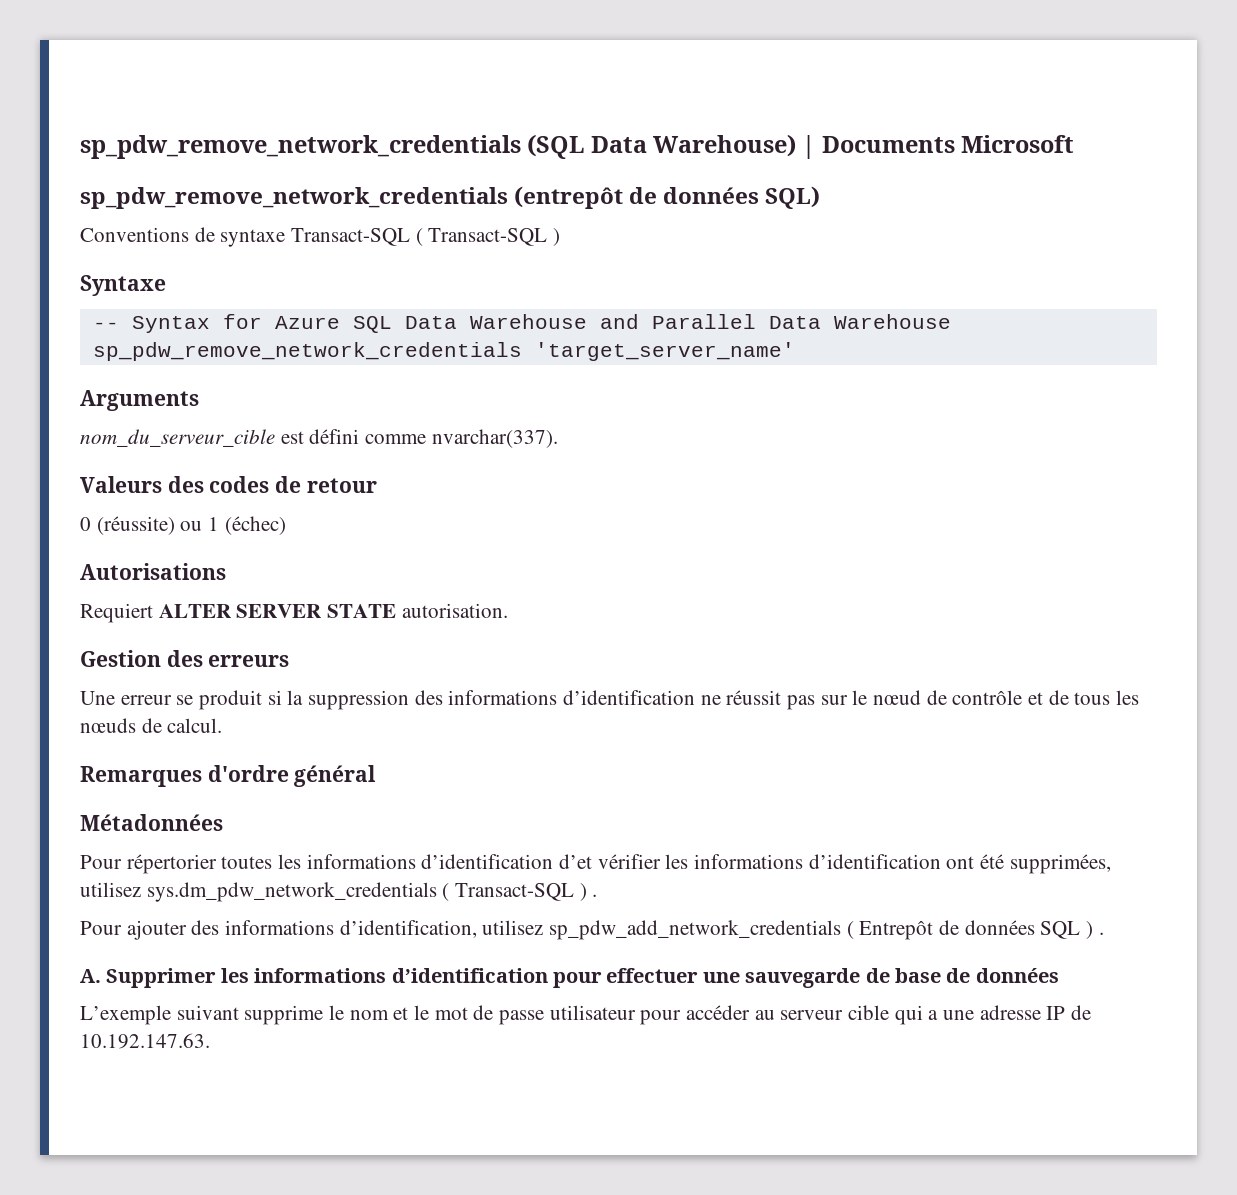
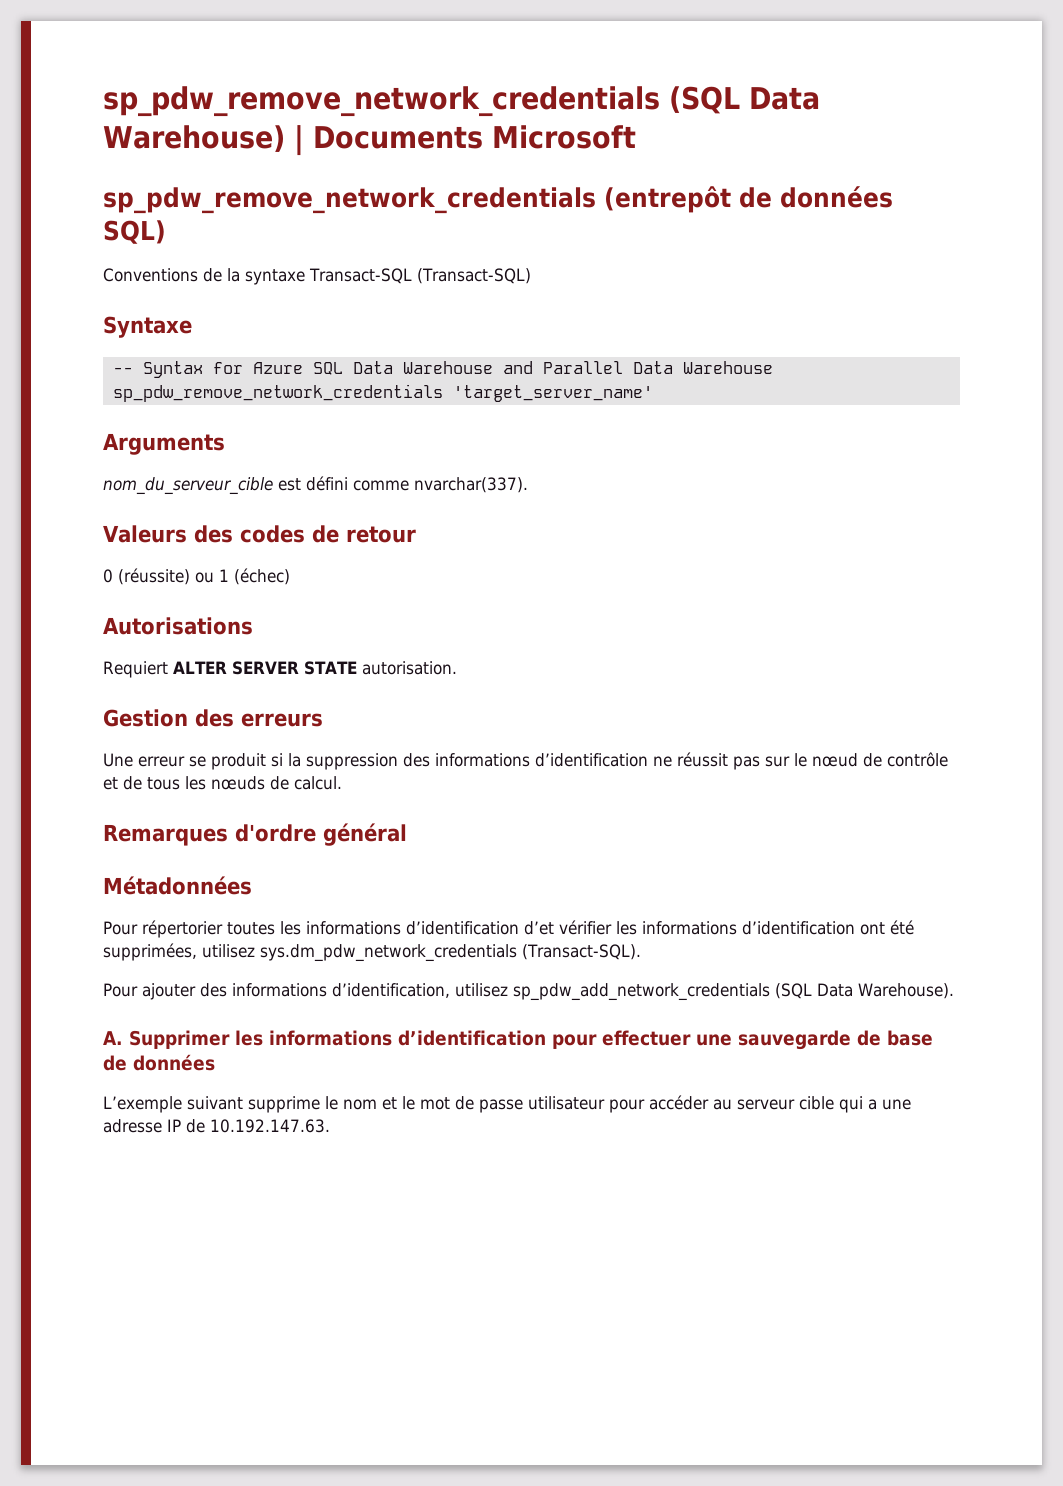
(215, 234) none -> [227,268,240,282] la
[415,228,561,246] ( Transact-SQL ) -> [416,268,531,284] (Transact-SQL)
[442,883,598,901] ( Transact-SQL ) . -> [522,944,641,960] (Transact-SQL).
[846,920,1104,940] ( Entrepôt de données SQL ) . -> [775,983,954,999] (SQL Data Warehouse).

